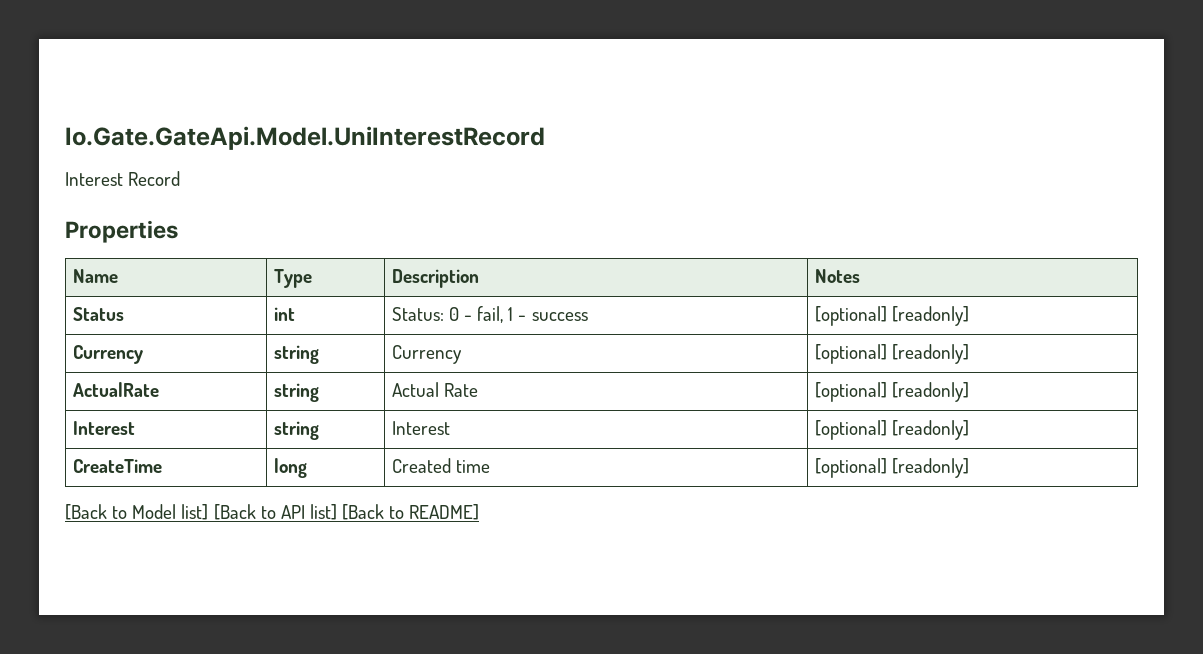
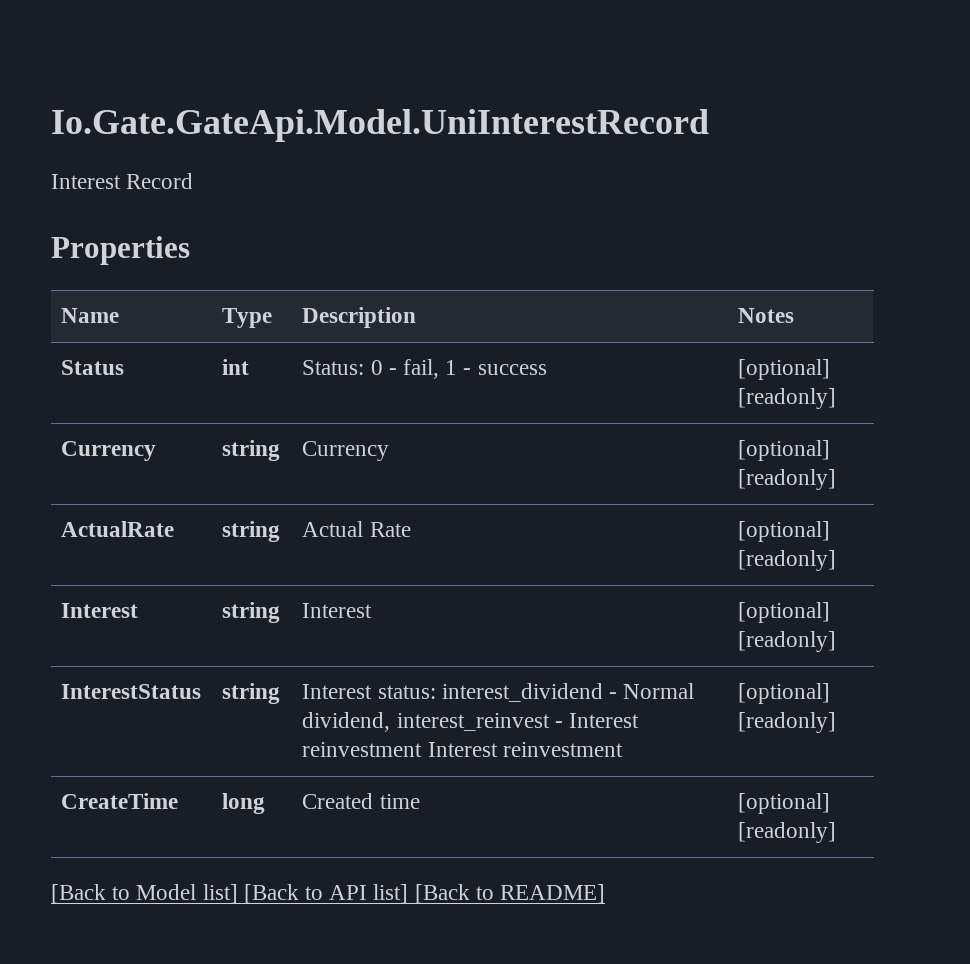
(969, 430) none -> [61,684,202,699] [222,683,281,704] [302,683,695,702] [302,712,640,732] [302,742,623,757] [738,683,831,704] [738,712,837,733] // InterestStatus | string | Interest status: interest_dividend - Normal dividend, interest_reinvest - Interest reinvestment Interest reinvestment | [optional] [readonly]

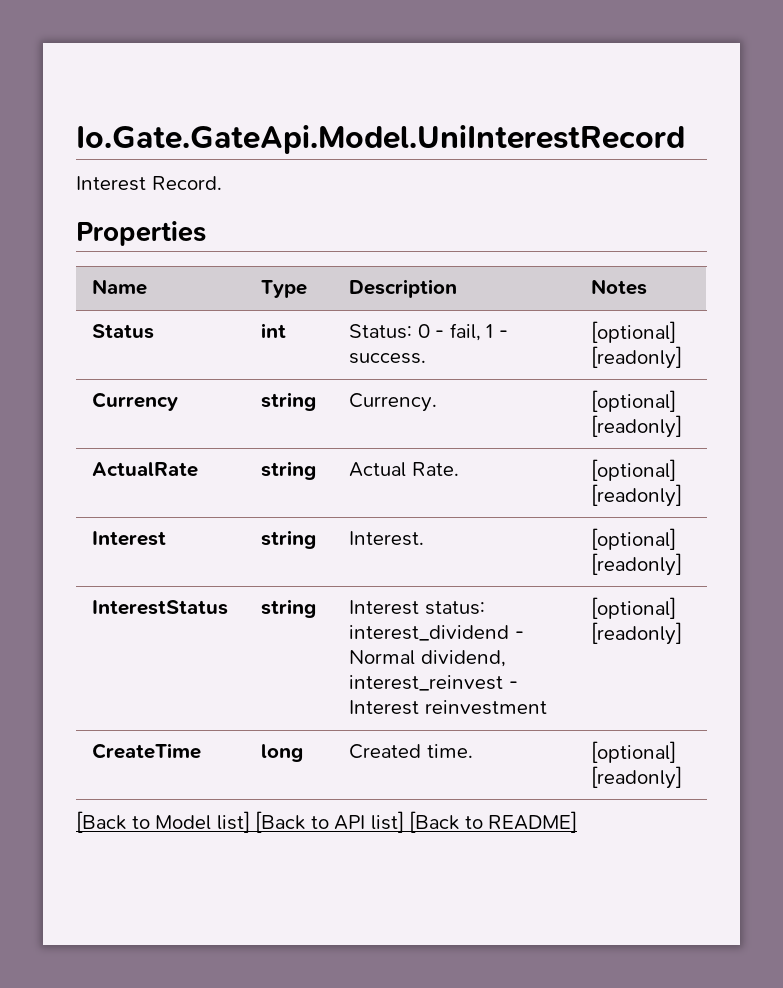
[126,173,194,189] Record -> [151,176,222,190] Record.
[477,364,547,375] success -> [349,353,427,364] success.
[302,441,390,461] Currency -> [349,393,438,412] Currency.
[369,522,411,537] Rate -> [411,462,459,476] Rate.
[302,603,373,618] Interest -> [349,531,425,546] Interest.
[427,742,623,757] Interest reinvestment -> (547, 707) none
[379,794,420,809] time -> [426,744,473,758] time.

